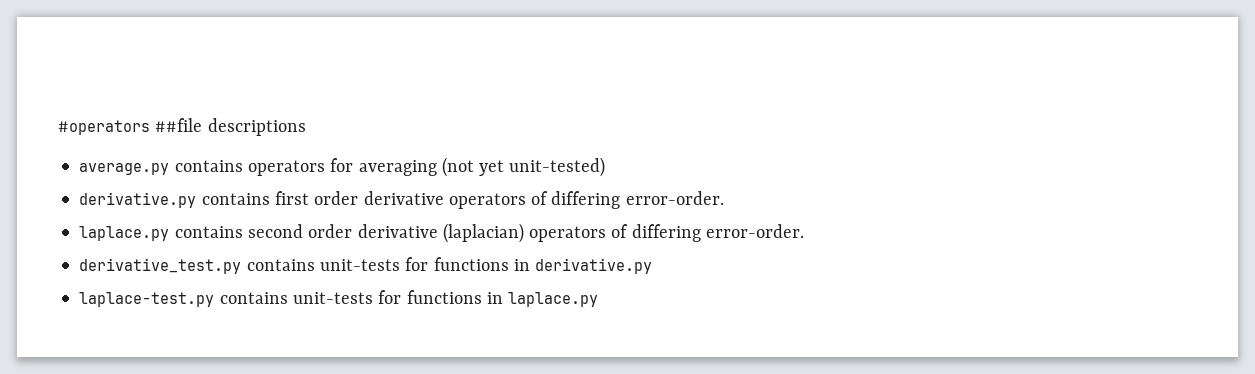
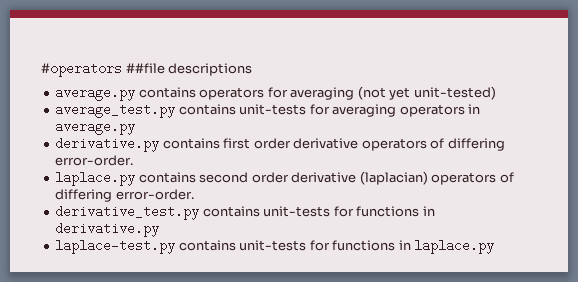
(606, 167) none -> [55,103,481,118] [55,120,136,135] // average_test.py contains unit-tests for averaging operators in average.py

